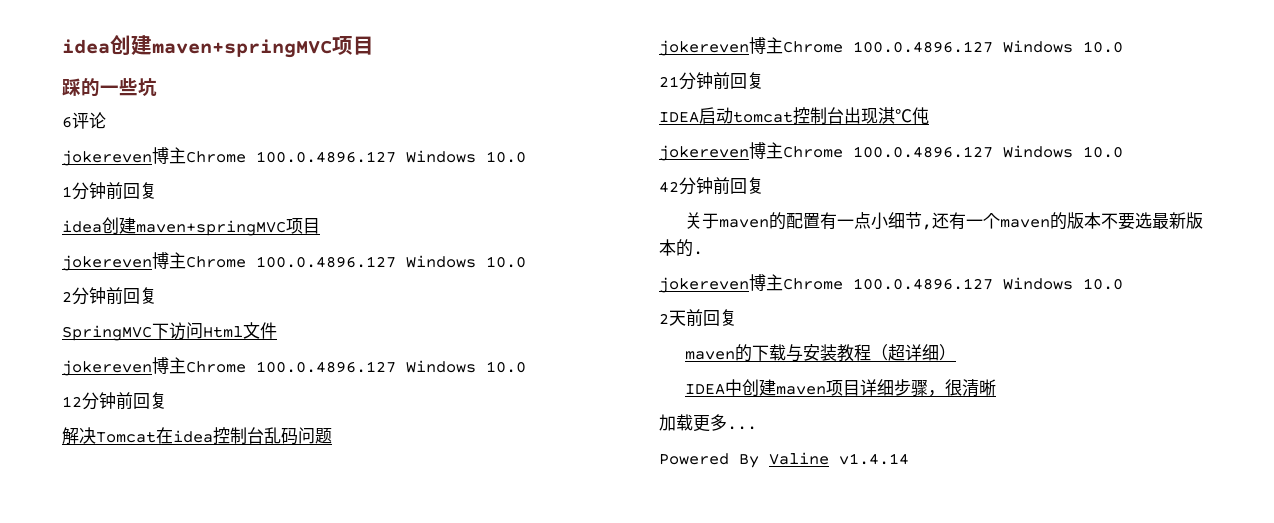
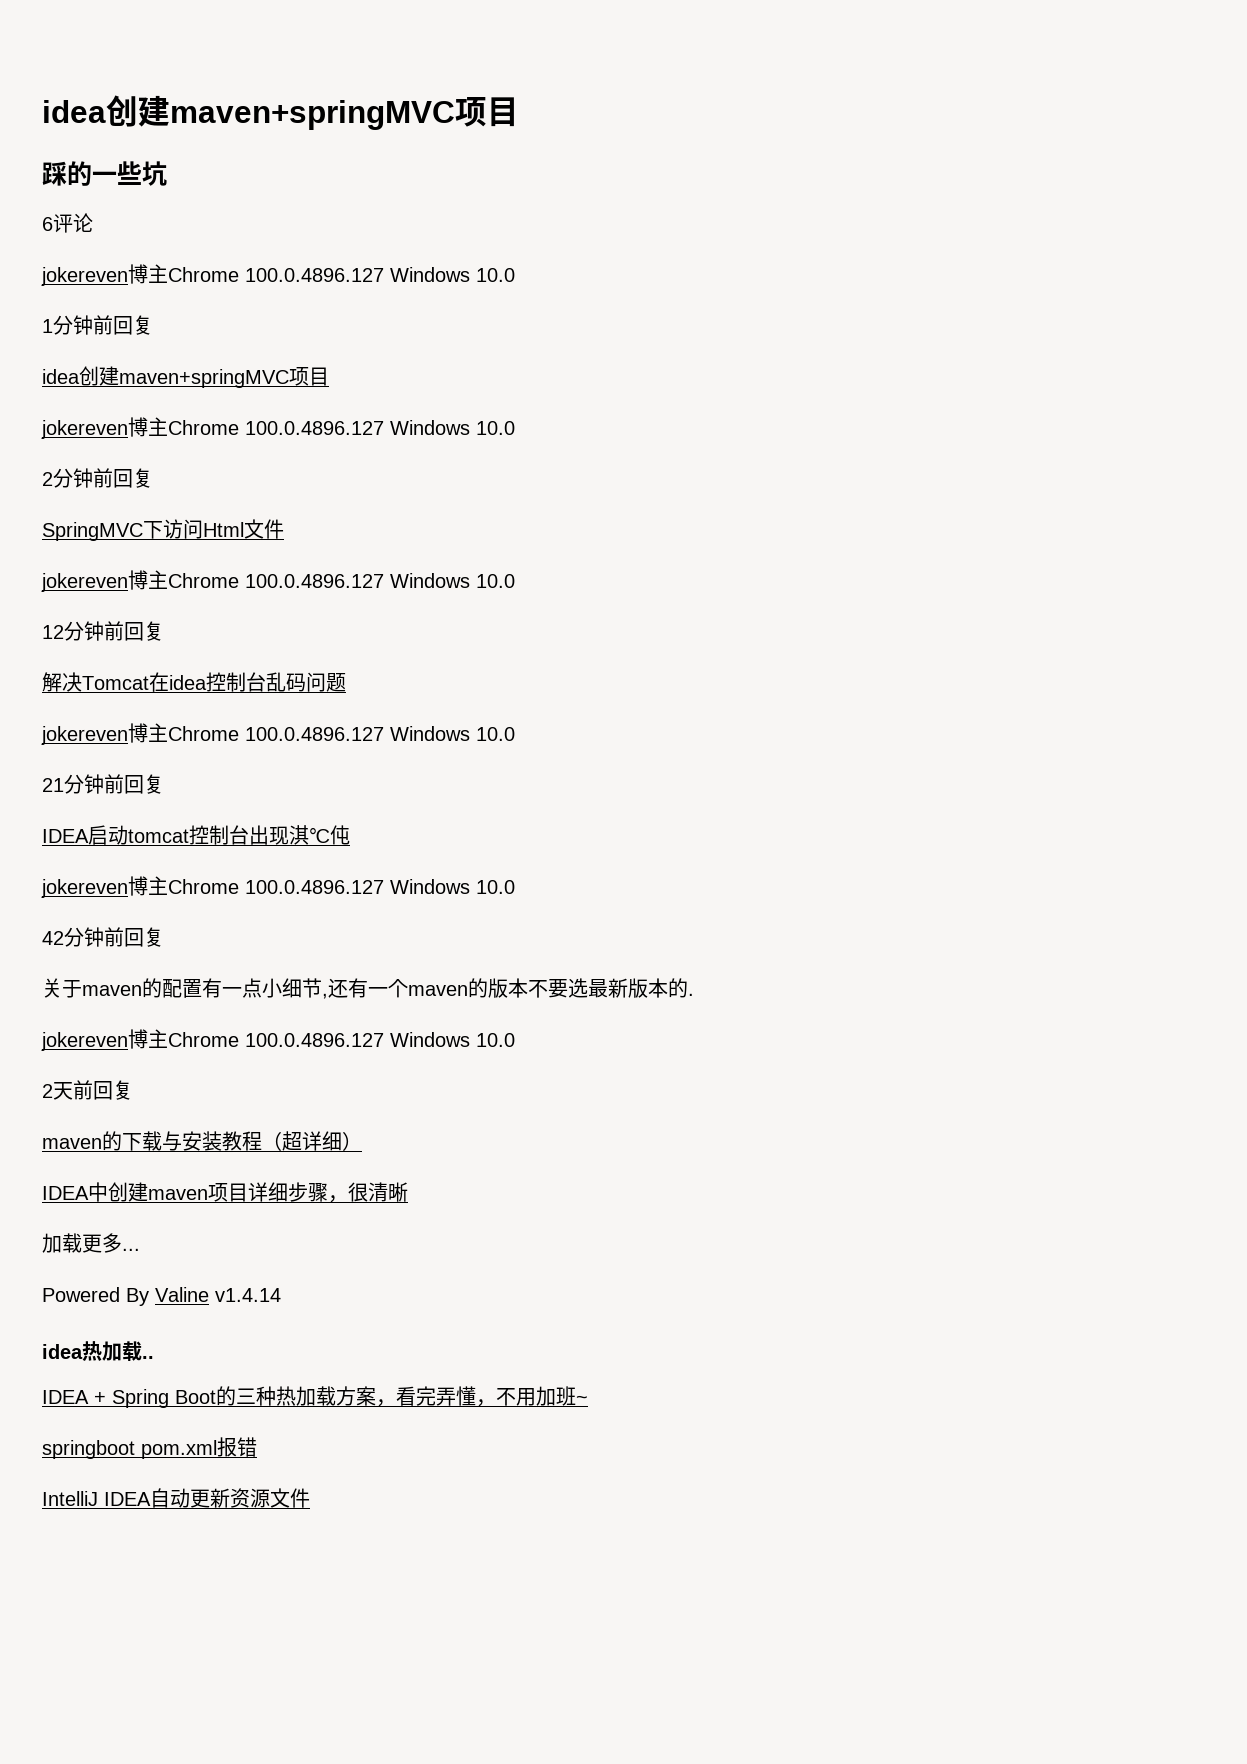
(909, 459) none -> [42,1341,154,1361] [42,1386,588,1408] [42,1437,257,1459] [42,1488,310,1508] // idea热加载.. // IDEA + Spring Boot的三种热加载方案，看完弄懂，不用加班~ // springboot pom.xml报错 // IntelliJ IDEA自动更新资源文件

